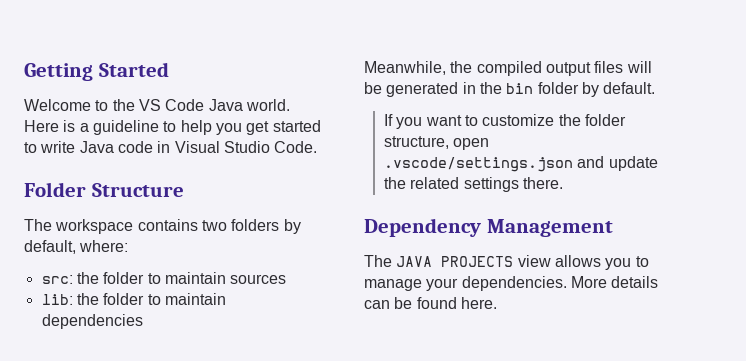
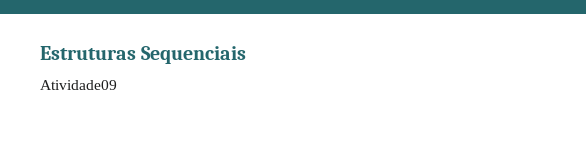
[24,62,169,81] [24,99,290,111] [24,120,321,135] [24,141,318,153] [24,182,184,197] [24,219,301,234] [24,240,129,254] [41,272,287,284] [41,293,226,305] [41,314,143,329] [364,61,652,76] [364,82,656,97] [383,114,626,129] [383,136,490,150] [383,156,658,172] [383,177,563,192] [364,218,613,237] [364,255,649,270] [364,276,659,291] [364,297,497,309] Getting Started // Welcome to the VS Code Java world. Here is a guideline to help you get started to write Java code in Visual Studio Code. // Folder Structure // The workspace contains two folders by default, where: // src: the folder to maintain sources // lib: the folder to maintain dependencies // Meanwhile, the compiled output files will be generated in the bin folder by default. // If you want to customize the folder structure, open .vscode/settings.json and update the related settings there. // Dependency Management // The JAVA PROJECTS view allows you to manage your dependencies. More details can be found here. -> [40,46,247,64] [40,80,117,90] Estruturas Sequenciais // Atividade09

